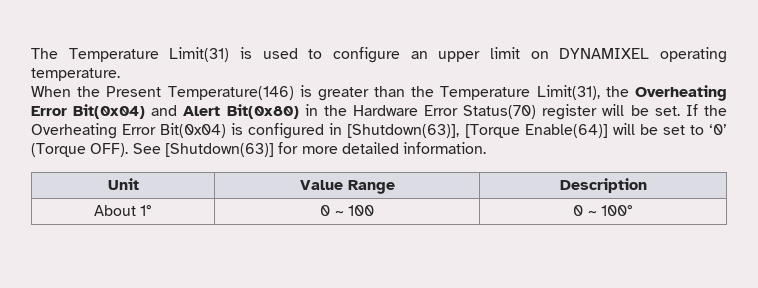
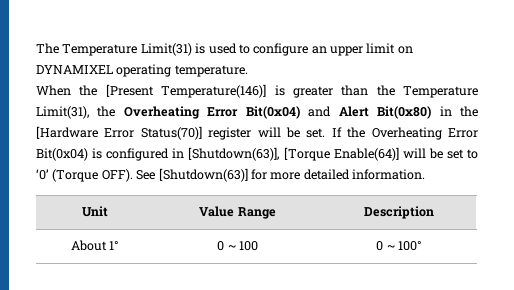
[106,86,294,100] Present Temperature(146) -> [105,84,267,98] [Present Temperature(146)]
[352,105,537,119] Hardware Error Status(70) -> [36,126,202,140] [Hardware Error Status(70)]

